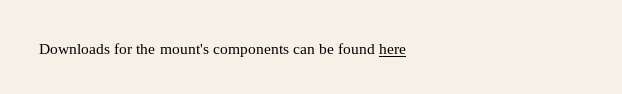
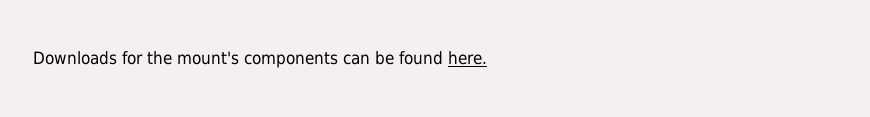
[379,44,407,54] here -> [448,51,487,65] here.

